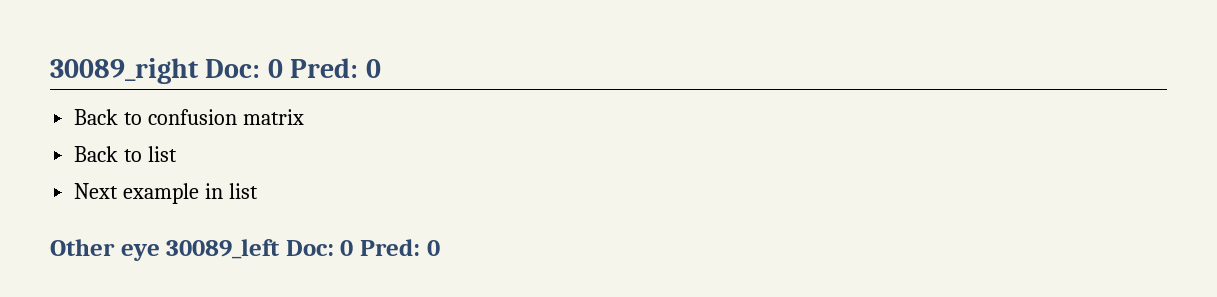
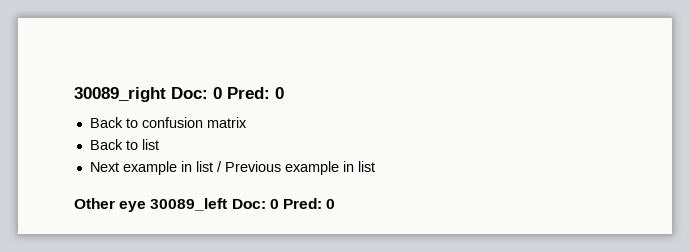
(259, 191) none -> [216,161,375,175] / Previous example in list

